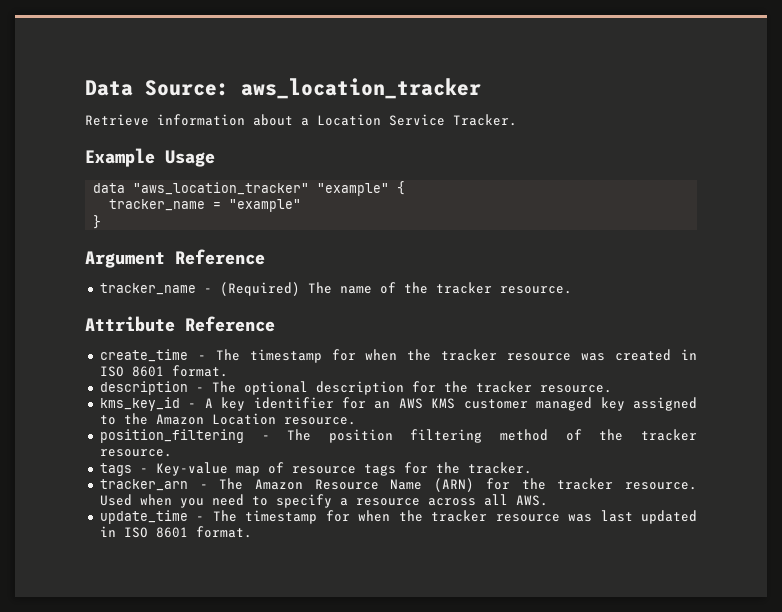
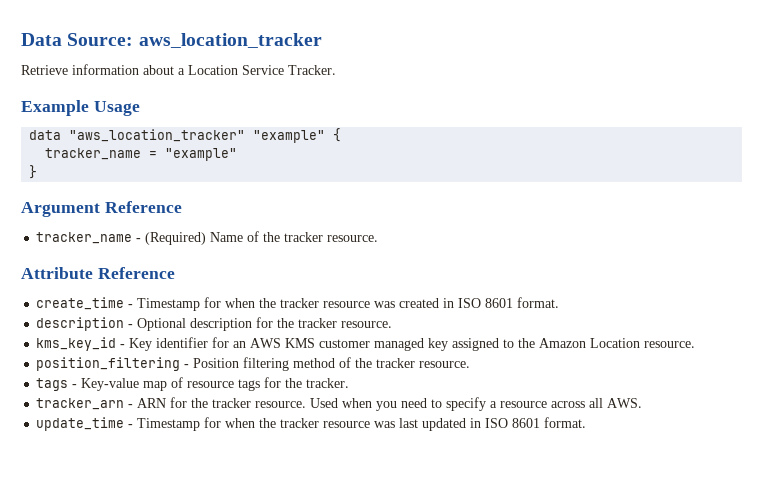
[307,282,372,294] The name -> [210,232,244,242] Name
[215,349,322,363] The timestamp -> [137,298,201,311] Timestamp
[211,381,308,395] The optional -> [137,318,187,331] Optional
[204,397,246,411] A key -> [129,338,153,351] Key
[287,429,393,443] The position -> [193,358,240,368] Position
[219,478,475,492] The Amazon Resource Name (ARN) -> [137,398,167,408] ARN
[212,510,318,524] The timestamp -> [137,418,201,431] Timestamp

